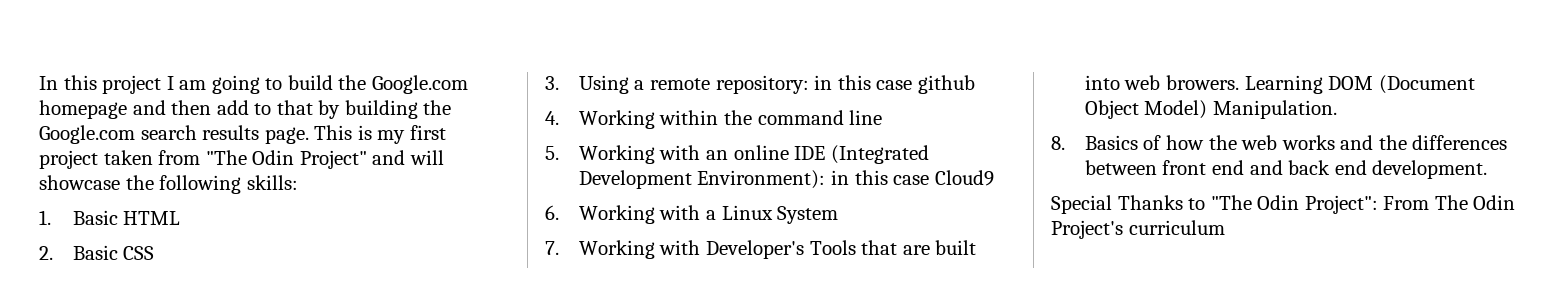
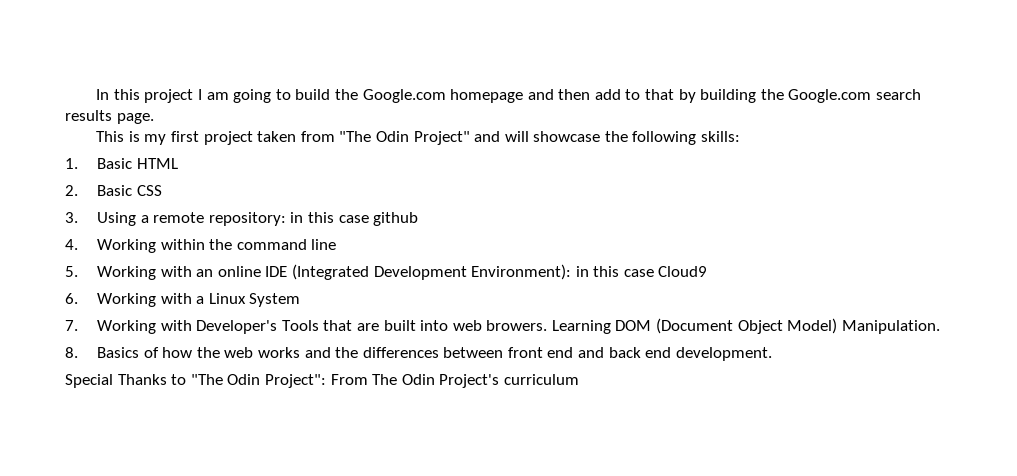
(309, 135) none -> (154, 118) //

